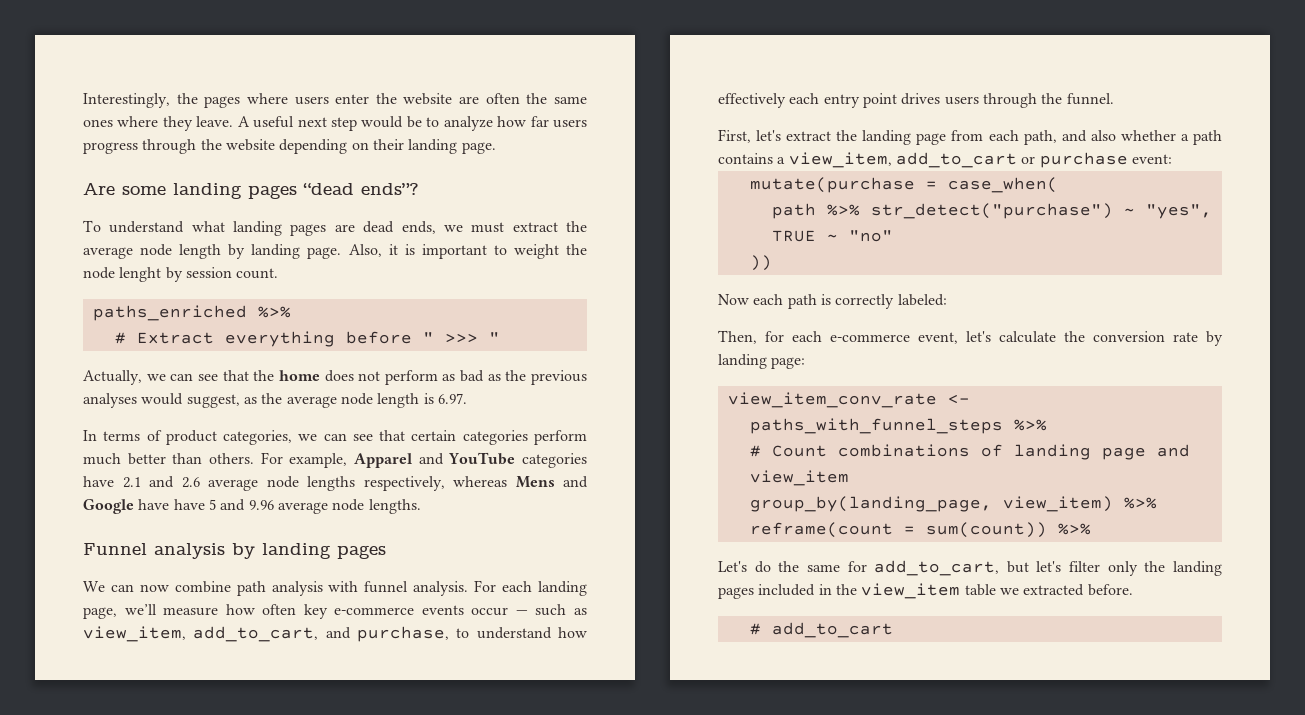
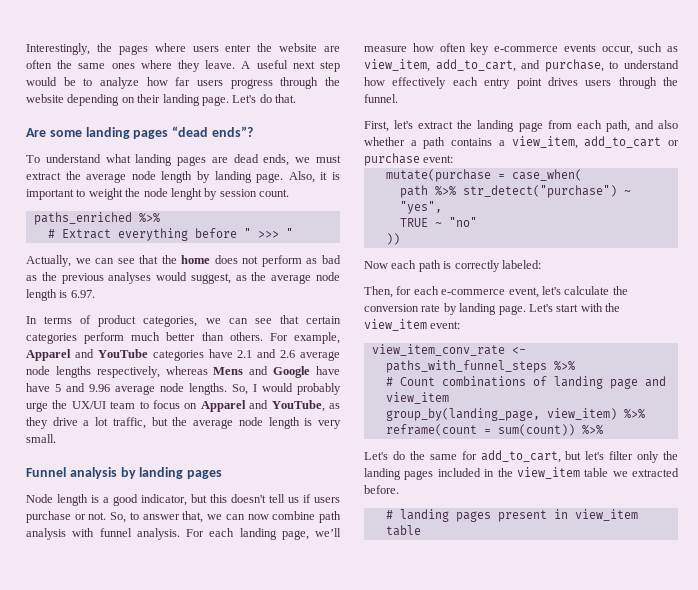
(496, 148) none -> [232,94,296,103] Let's do that.
(421, 506) none -> [232,383,341,395] [26,400,340,412] [26,417,341,429] [26,434,56,443] So, I would probably urge the UX/UI team to focus on Apparel and YouTube, as they drive a lot traffic, but the average node length is very small.
[83,581,105,592] We -> [26,494,340,506] [26,511,223,523] Node length is a good indicator, but this doesn't tell us if users purchase or not. So, to answer that, we
[471,607,528,616] occur — -> [601,46,633,55] occur,
[771,357,806,369] page: -> [498,303,620,315] [364,319,461,331] page. Let's start with the view_item event:
[771,622,893,638] add_to_cart -> [399,509,638,522] [385,525,421,536] landing pages present in view_item table

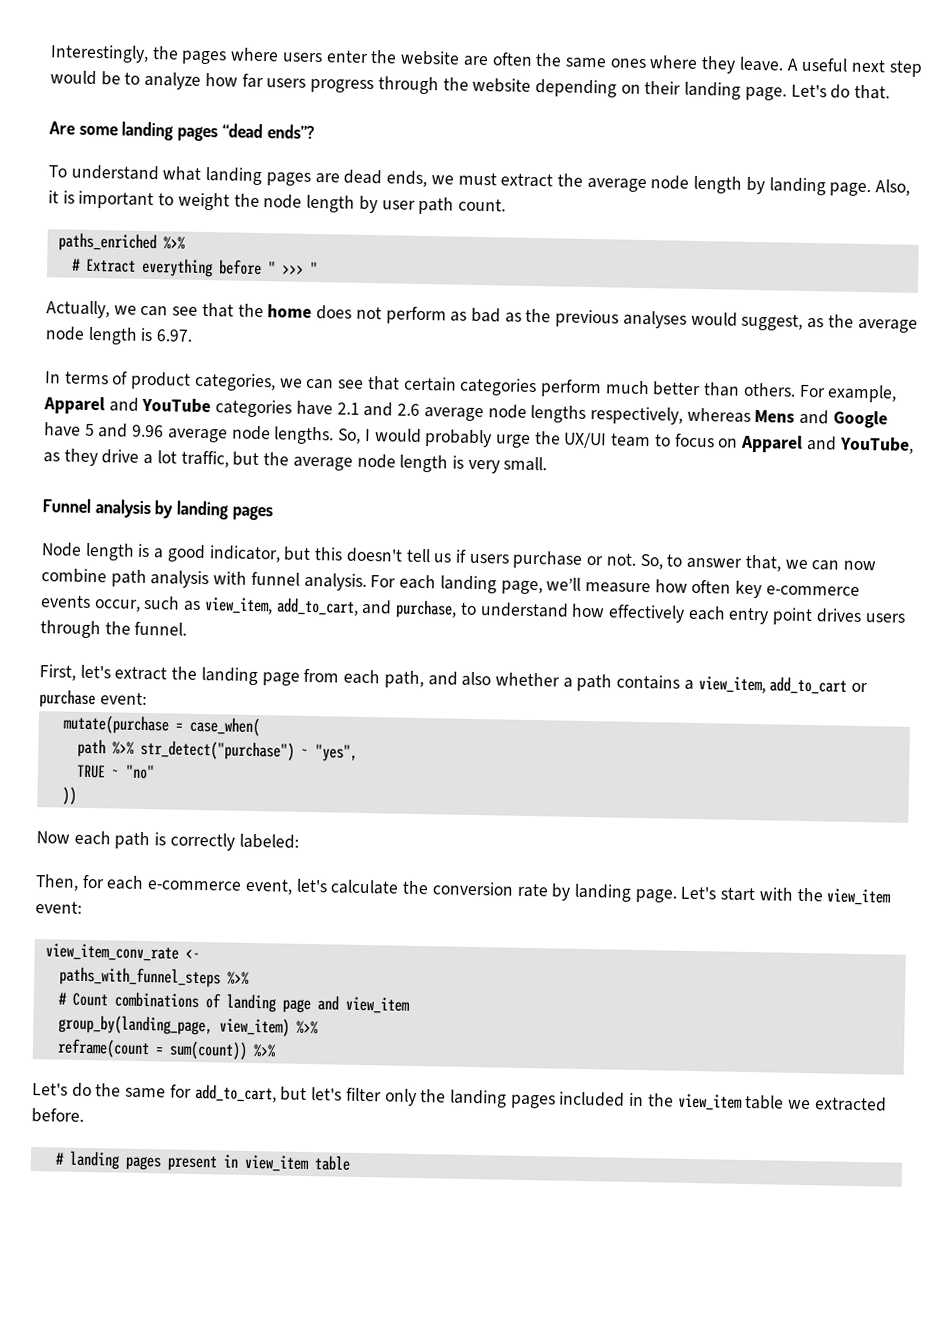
[170,188,257,200] lenght by session -> [306,194,455,215] length by user path
[26,383,50,392] have -> (81, 429) none

